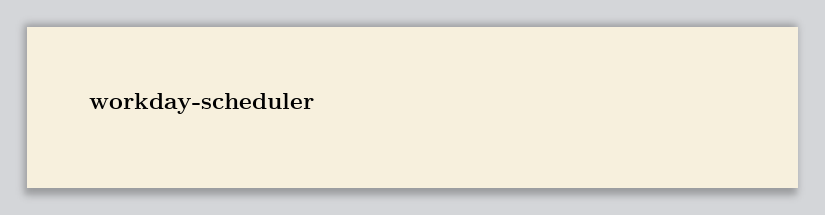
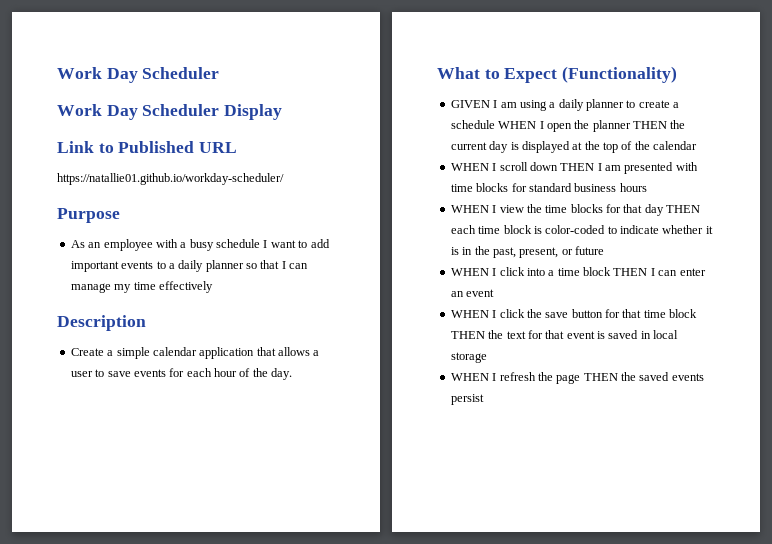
[89,93,314,114] workday-scheduler -> [57,67,220,83] [57,104,283,120] [57,141,238,153] [57,173,284,185] [57,208,120,223] [70,239,330,251] [70,260,309,272] [70,281,213,293] [57,315,146,331] [70,347,320,359] [70,368,293,380] [437,66,678,83] [450,99,680,111] [450,120,686,132] [450,141,698,153] [450,162,698,174] [450,183,647,192] [450,204,701,216] [450,225,713,234] [450,246,604,258] [450,267,706,276] [450,289,495,297] [450,309,698,318] [450,330,679,339] [450,352,487,363] [450,372,704,384] [450,394,484,405] Work Day Scheduler // Work Day Scheduler Display // Link to Published URL // https://natallie01.github.io/workday-scheduler/ // Purpose // As an employee with a busy schedule I want to add important events to a daily planner so that I can manage my time effectively // Description // Create a simple calendar application that allows a user to save events for each hour of the day. // What to Expect (Functionality) // GIVEN I am using a daily planner to create a schedule WHEN I open the planner THEN the current day is displayed at the top of the calendar // WHEN I scroll down THEN I am presented with time blocks for standard business hours // WHEN I view the time blocks for that day THEN each time block is color-coded to indicate whether it is in the past, present, or future // WHEN I click into a time block THEN I can enter an event // WHEN I click the save button for that time block THEN the text for that event is saved in local storage // WHEN I refresh the page THEN the saved events persist

